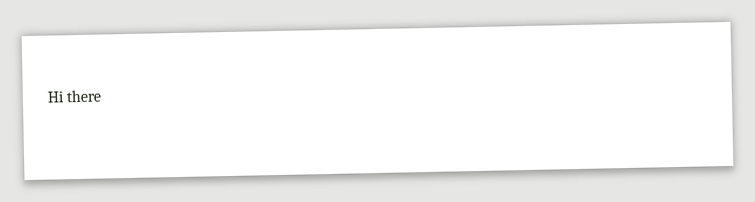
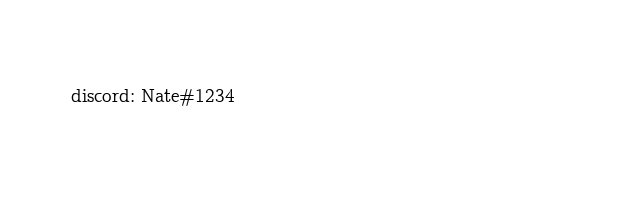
[47,89,102,103] Hi there -> [71,89,235,106] discord: Nate#1234

